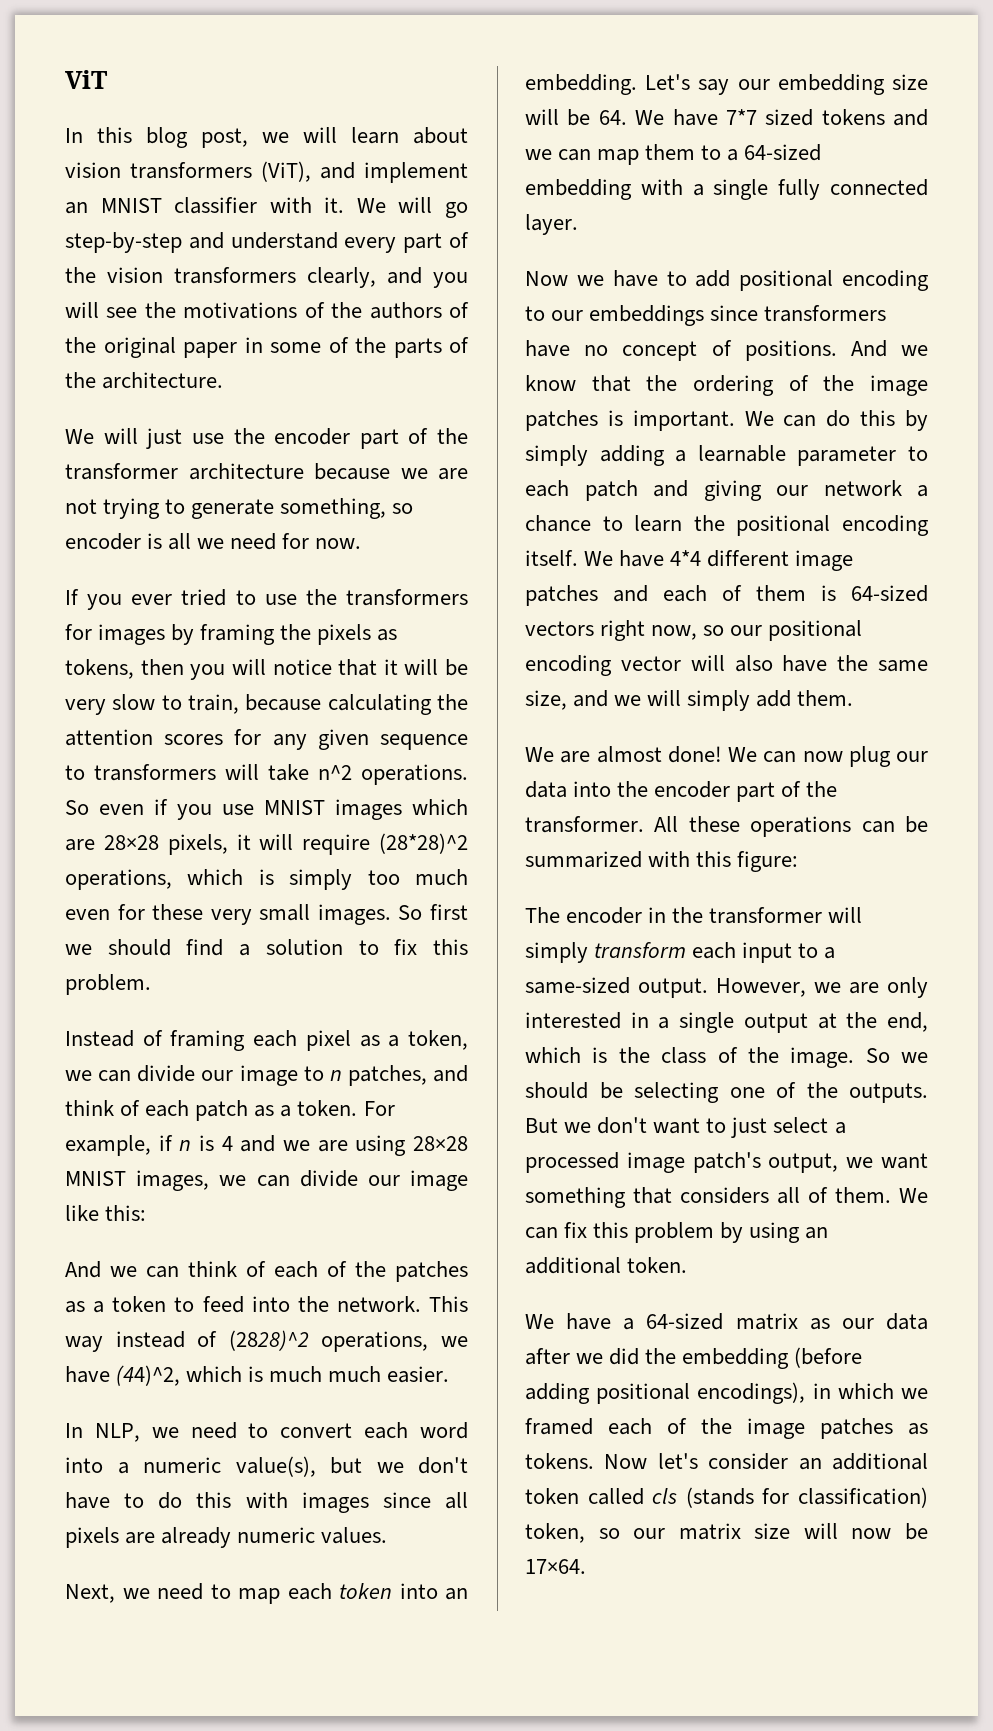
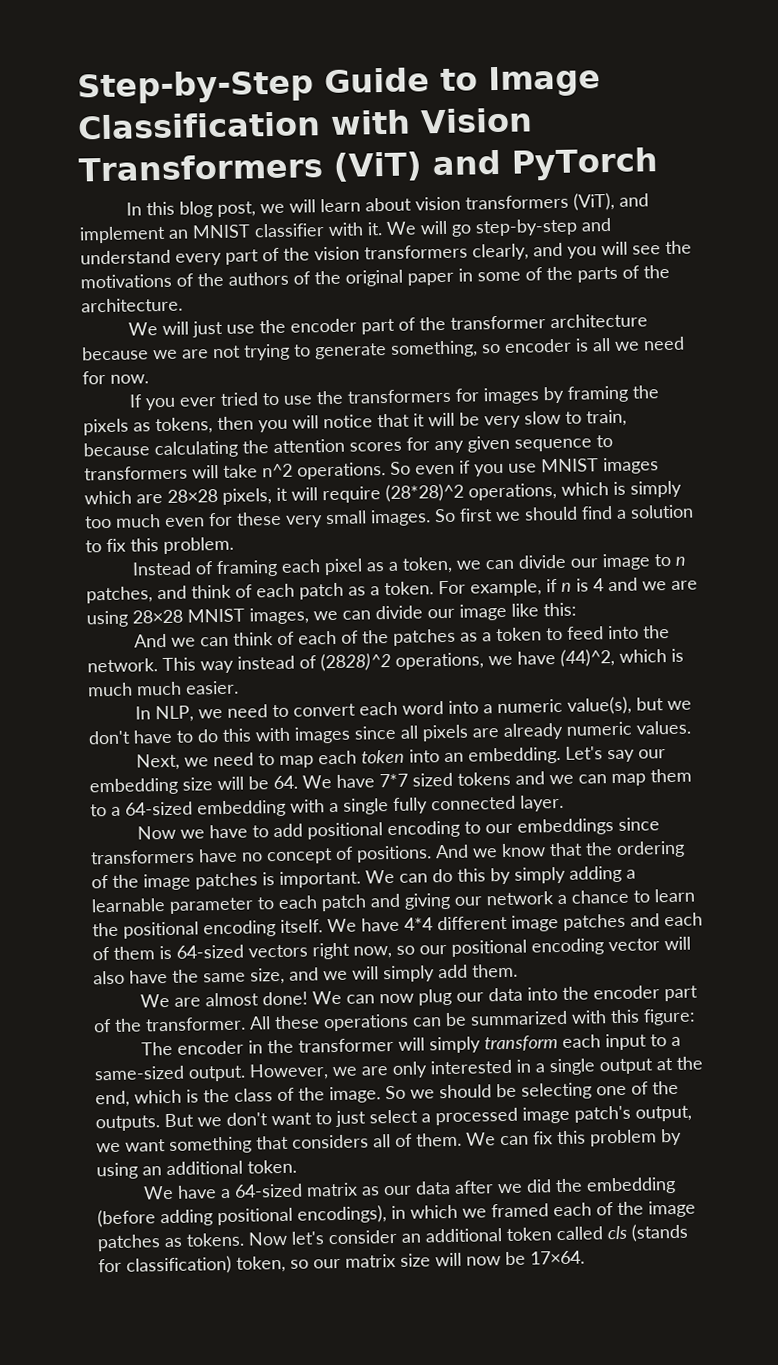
[65,70,108,89] ViT -> [77,65,601,105] [77,107,533,140] [78,147,659,182] Step-by-Step Guide to Image Classification with Vision Transformers (ViT) and PyTorch

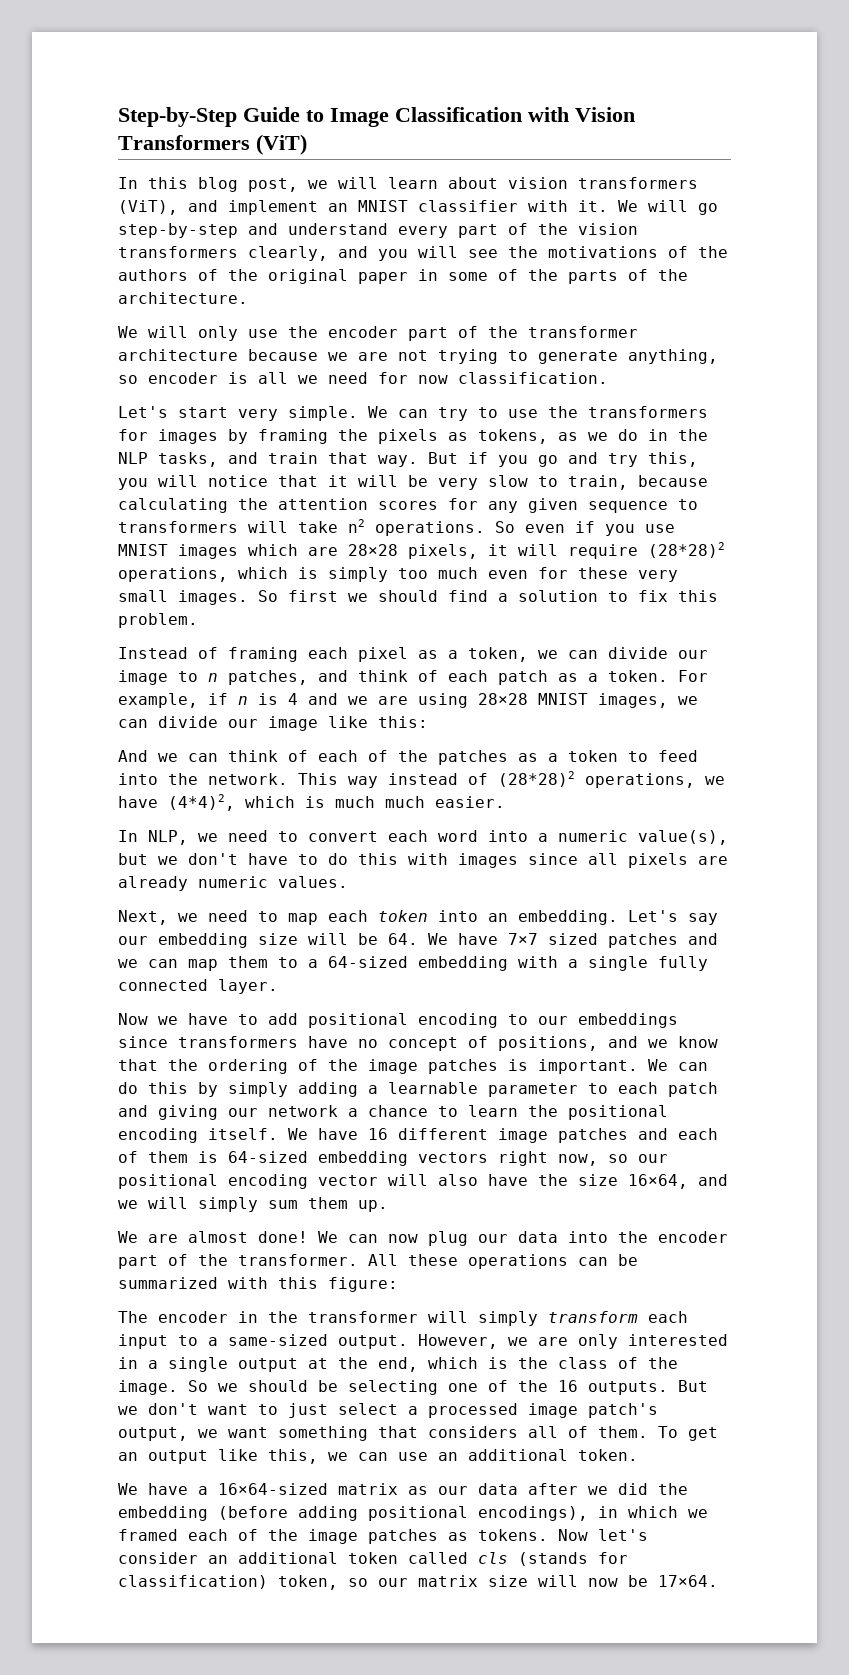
[431,147,659,181] and PyTorch -> (307, 144) none
[191,320,223,338] just -> [198,326,238,341] only
[390,340,478,358] something, -> [628,349,718,364] anything,
[110,374,149,384] [128,392,259,411] now. // If you ever tried -> [418,372,608,384] [118,406,468,421] now classification. // Let's start very simple. We can try
[217,416,254,431] then -> [558,429,708,441] [118,452,698,467] as we do in the NLP tasks, and train that way. But if you go and try this,
[262,463,293,478] n^2 -> [348,519,365,533] n2
[385,483,464,503] (28*28)^2 -> [648,542,725,558] (28*28)2
[320,652,391,672] (2828)^2 -> [498,771,575,787] (28*28)2
[560,648,615,667] (44)^2, -> [168,794,235,811] (4*4)2,
[379,771,511,788] 7*7 sized tokens -> [508,933,678,948] 7×7 sized patches
[356,844,469,863] positions. And -> [498,1036,638,1051] positions, and
[404,917,433,931] 4*4 -> [368,1128,388,1140] 16
(244, 951) none -> [318,1151,408,1166] embedding
[203,967,285,985] same size, -> [578,1174,688,1189] size 16×64,
[438,963,518,979] add them. -> [268,1197,388,1212] sum them up.
(679, 1087) none -> [558,1380,578,1392] 16
[466,1128,682,1147] [96,1162,138,1180] We can fix this problem by using -> [658,1426,718,1441] [118,1449,428,1464] To get an output like this, we can use
[233,1183,303,1198] 64-sized -> [218,1483,328,1495] 16×64-sized

